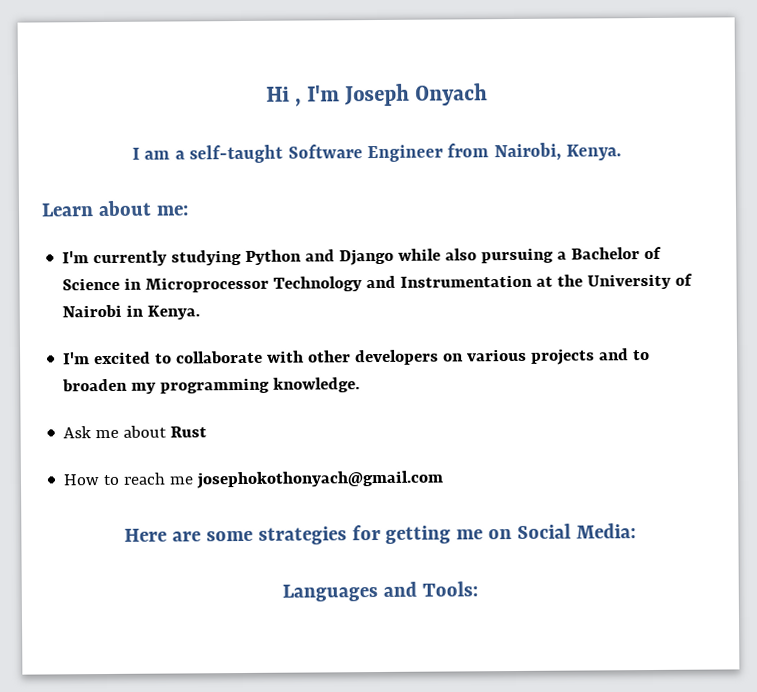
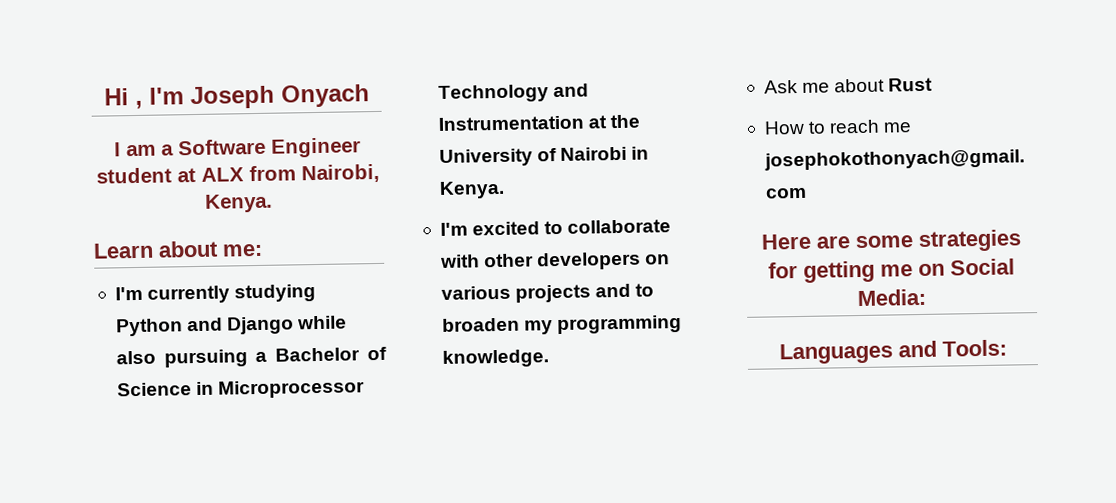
[189,144,284,164] self-taught -> (174, 150) none
(443, 153) none -> [95,167,244,184] student at ALX

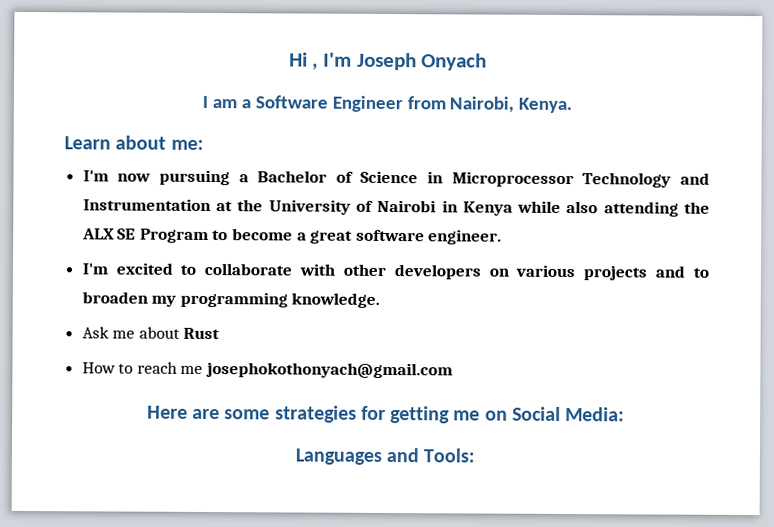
[95,167,244,184] student at ALX -> (403, 104) none
[147,284,317,304] [115,315,348,337] [115,350,156,365] currently studying Python and Django while also -> [117,173,152,182] now
[438,180,505,199] Kenya. -> [462,200,710,217] [81,228,503,245] Kenya while also attending the ALX SE Program to become a great software engineer.

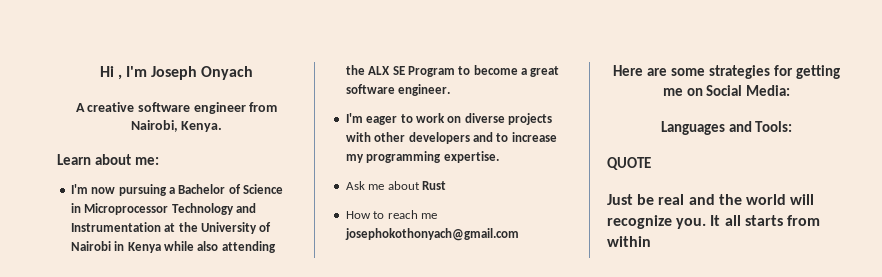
[201,95,403,113] I am a Software Engineer -> [75,102,246,114] A creative software engineer
[115,262,648,281] excited to collaborate with other developers on various projects -> [366,113,552,125] [345,132,470,144] eager to work on diverse projects with other developers
[81,291,148,304] broaden -> [511,132,557,142] increase
[291,292,381,308] knowledge. -> [443,151,499,163] expertise.
(476, 455) none -> [607,157,651,170] [607,194,815,205] [607,215,820,229] [607,236,651,247] // QUOTE // Just be real and the world will recognize you. It all starts from within

